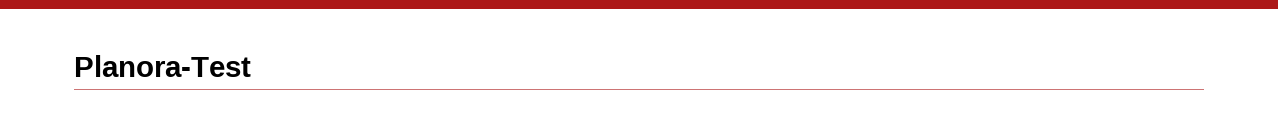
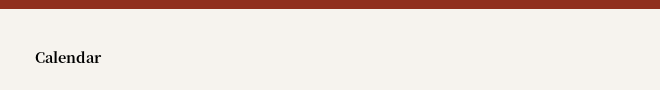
[74,55,251,77] Planora-Test -> [35,51,102,63] Calendar

